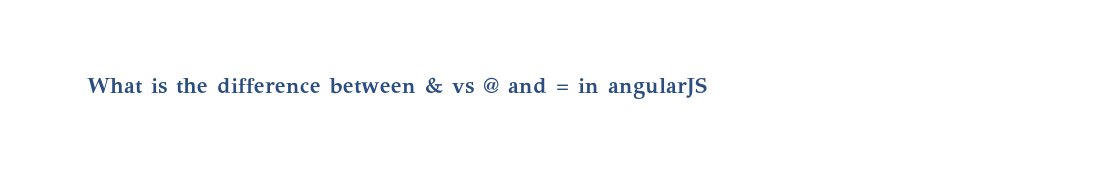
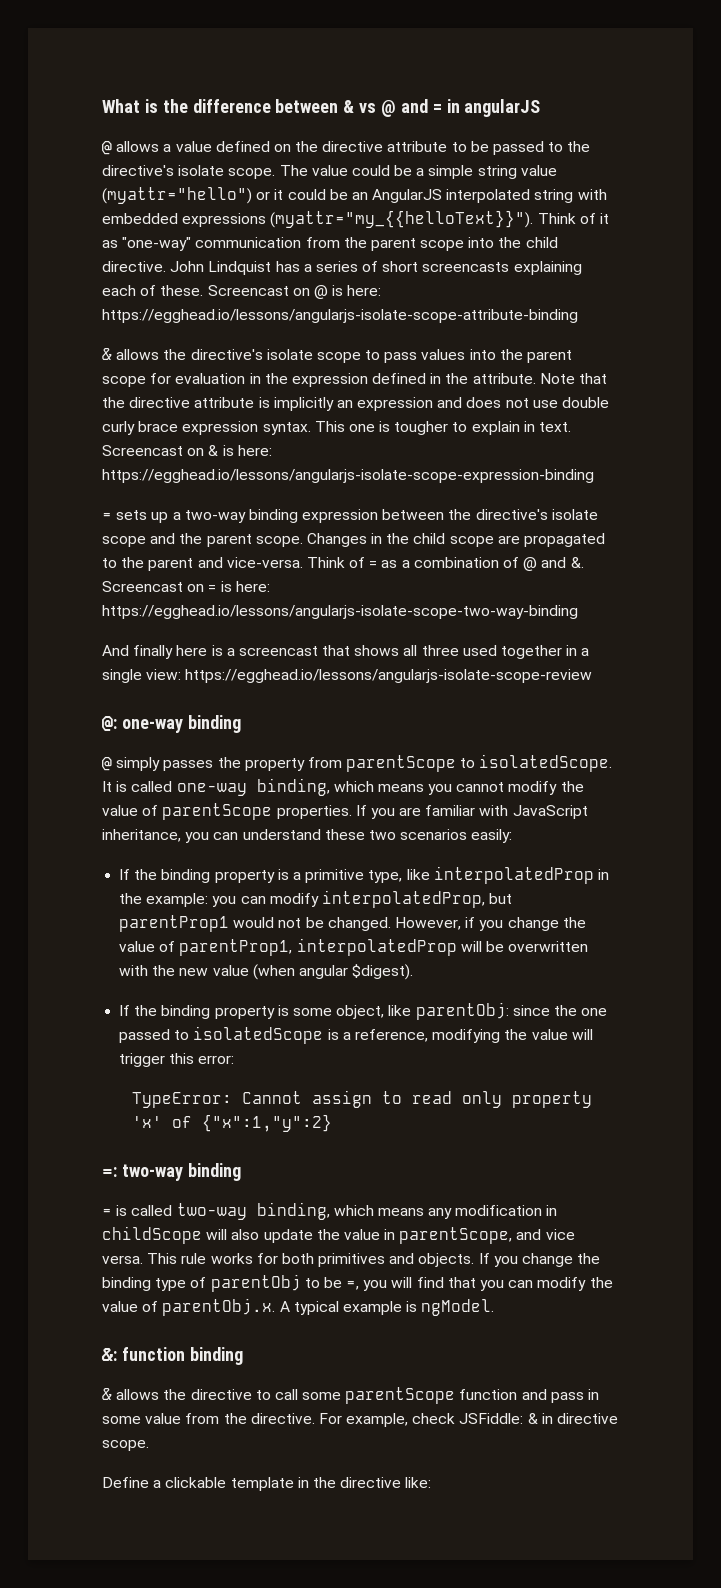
(707, 88) none -> [102,140,591,155] [102,165,557,179] [102,187,607,204] [102,210,609,228] [102,237,558,251] [102,261,582,275] [102,285,382,299] [102,309,578,323] [102,348,573,363] [102,373,608,387] [102,397,610,411] [102,421,572,435] [102,445,272,456] [102,469,594,483] [102,509,598,523] [102,533,606,547] [102,557,584,571] [102,581,270,592] [102,605,578,619] [102,645,590,659] [102,669,593,683] [102,715,241,733] [102,754,613,772] [102,778,584,796] [102,803,588,820] [102,829,513,843] [119,866,609,884] [119,890,513,908] [119,915,586,932] [119,938,589,956] [119,964,414,980] [119,1002,608,1020] [119,1026,593,1044] [119,1053,235,1067] [132,1090,593,1108] [132,1114,333,1132] [102,1163,241,1181] [102,1202,558,1220] [102,1226,575,1244] [102,1253,601,1267] [102,1274,613,1292] [102,1298,495,1316] [101,1347,243,1365] [102,1387,600,1404] [102,1413,619,1427] [102,1440,149,1451] [102,1477,432,1491] // @ allows a value defined on the directive attribute to be passed to the directive's isolate scope. The value could be a simple string value (myattr="hello") or it could be an AngularJS interpolated string with embedded expressions (myattr="my_{{helloText}}"). Think of it as "one-way" communication from the parent scope into the child directive. John Lindquist has a series of short screencasts explaining each of these. Screencast on @ is here: https://egghead.io/lessons/angularjs-isolate-scope-attribute-binding // & allows the directive's isolate scope to pass values into the parent scope for evaluation in the expression defined in the attribute. Note that the directive attribute is implicitly an expression and does not use double curly brace expression syntax. This one is tougher to explain in text. Screencast on & is here: https://egghead.io/lessons/angularjs-isolate-scope-expression-binding // = sets up a two-way binding expression between the directive's isolate scope and the parent scope. Changes in the child scope are propagated to the parent and vice-versa. Think of = as a combination of @ and &. Screencast on = is here: https://egghead.io/lessons/angularjs-isolate-scope-two-way-binding // And finally here is a screencast that shows all three used together in a single view: https://egghead.io/lessons/angularjs-isolate-scope-review // @: one-way binding // @ simply passes the property from parentScope to isolatedScope. It is called one-way binding, which means you cannot modify the value of parentScope properties. If you are familiar with JavaScript inheritance, you can understand these two scenarios easily: // If the binding property is a primitive type, like interpolatedProp in the example: you can modify interpolatedProp, but parentProp1 would not be changed. However, if you change the value of parentProp1, interpolatedProp will be overwritten with the new value (when angular $digest). // If the binding property is some object, like parentObj: since the one passed to isolatedScope is a reference, modifying the value will trigger this error: // TypeError: Cannot assign to read only property 'x' of {"x":1,"y":2} // =: two-way binding // = is called two-way binding, which means any modification in childScope will also update the value in parentScope, and vice versa. This rule works for both primitives and objects. If you change the binding type of parentObj to be =, you will find that you can modify the value of parentObj.x. A typical example is ngModel. // &: function binding // & allows the directive to call some parentScope function and pass in some value from the directive. For example, check JSFiddle: & in directive scope. // Define a clickable template in the directive like:

